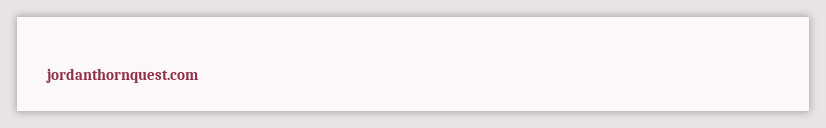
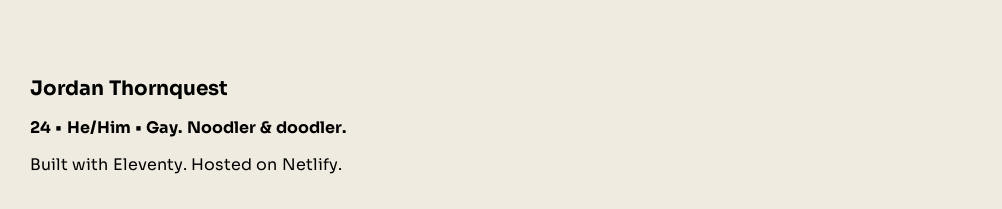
[46,68,199,83] jordanthornquest.com -> [30,80,229,100] [30,120,347,137] [30,158,342,174] Jordan Thornquest // 24 • He/Him • Gay. Noodler & doodler. // Built with Eleventy. Hosted on Netlify.

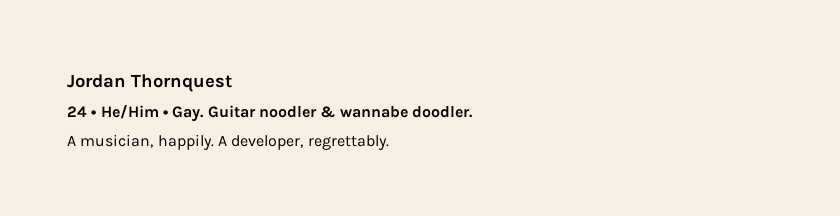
[186,121,347,134] [30,158,342,174] Noodler & doodler. // Built with Eleventy. Hosted on Netlify. -> [207,105,473,118] [67,134,389,150] Guitar noodler & wannabe doodler. // A musician, happily. A developer, regrettably.

